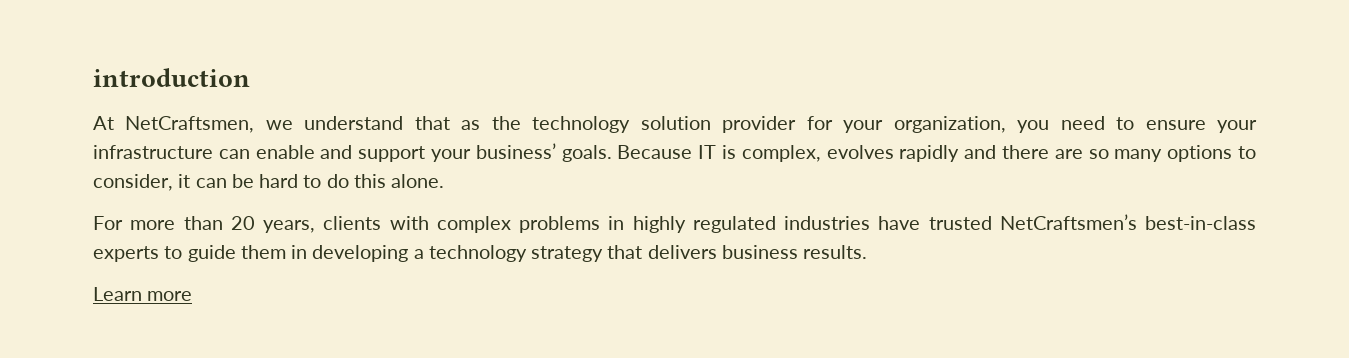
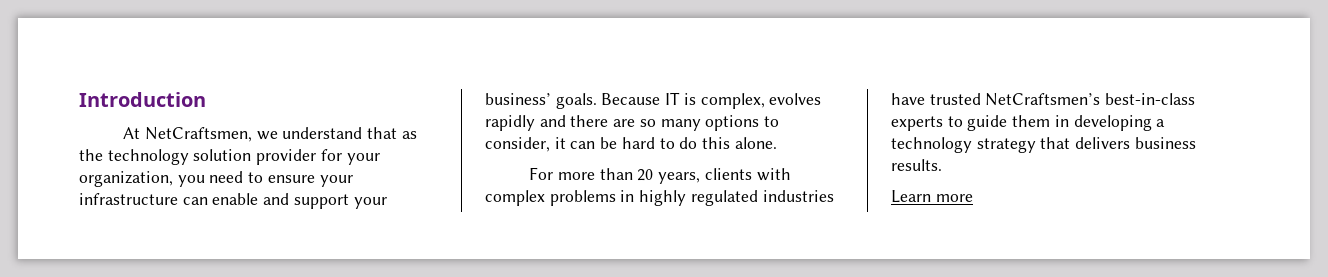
[93,68,250,87] introduction -> [79,92,206,107] Introduction

